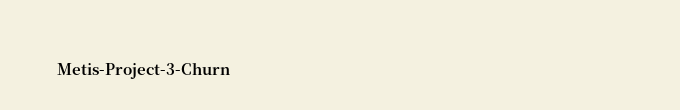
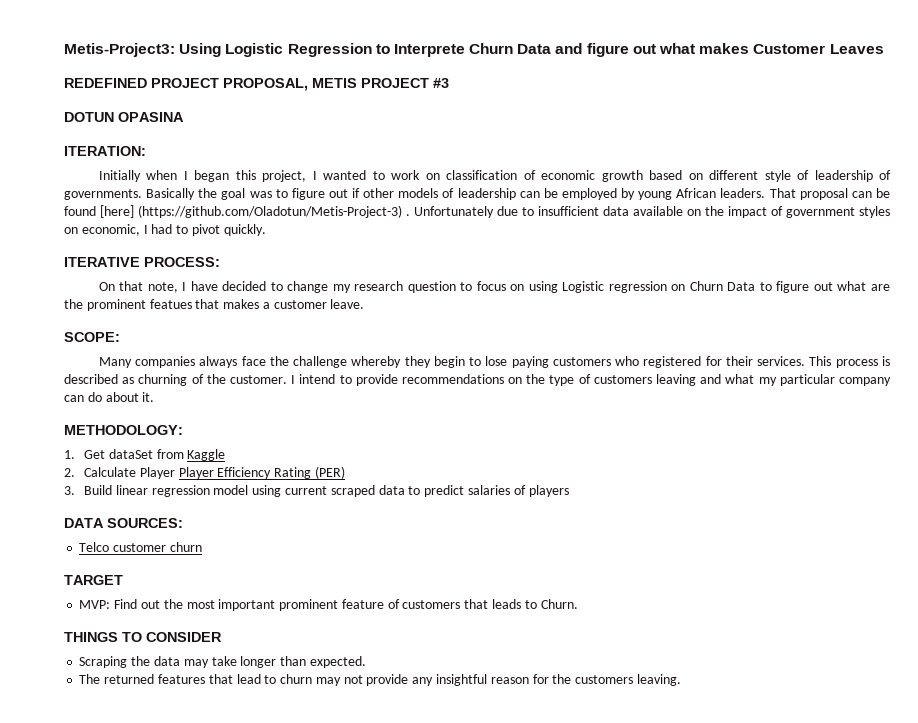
[57,62,230,79] Metis-Project-3-Churn -> [64,43,884,57] [64,78,449,91] [64,112,184,122] [64,146,146,156] [98,170,892,182] [64,188,891,200] [64,205,890,218] [64,224,266,236] [64,257,220,267] [98,281,890,293] [64,299,365,311] [64,332,120,342] [98,356,890,368] [64,374,891,386] [64,392,155,402] [64,425,183,435] [64,449,226,461] [64,466,346,479] [64,485,569,497] [64,518,183,528] [79,542,202,552] [64,575,123,585] [79,599,578,611] [64,632,222,642] [79,656,366,668] [79,674,681,686] Metis-Project3: Using Logistic Regression to Interprete Churn Data and figure out what makes Customer Leaves // REDEFINED PROJECT PROPOSAL, METIS PROJECT #3 // DOTUN OPASINA // ITERATION: // Initially when I began this project, I wanted to work on classification of economic growth based on different style of leadership of governments. Basically the goal was to figure out if other models of leadership can be employed by young African leaders. That proposal can be found [here] (https://github.com/Oladotun/Metis-Project-3) . Unfortunately due to insufficient data available on the impact of government styles on economic, I had to pivot quickly. // ITERATIVE PROCESS: // On that note, I have decided to change my research question to focus on using Logistic regression on Churn Data to figure out what are the prominent featues that makes a customer leave. // SCOPE: // Many companies always face the challenge whereby they begin to lose paying customers who registered for their services. This process is described as churning of the customer. I intend to provide recommendations on the type of customers leaving and what my particular company can do about it. // METHODOLOGY: // 1. Get dataSet from Kaggle // 2. Calculate Player Player Efficiency Rating (PER) // 3. Build linear regression model using current scraped data to predict salaries of players // DATA SOURCES: // Telco customer churn // TARGET // MVP: Find out the most important prominent feature of customers that leads to Churn. // THINGS TO CONSIDER // Scraping the data may take longer than expected. // The returned features that lead to churn may not provide any insightful reason for the customers leaving.

